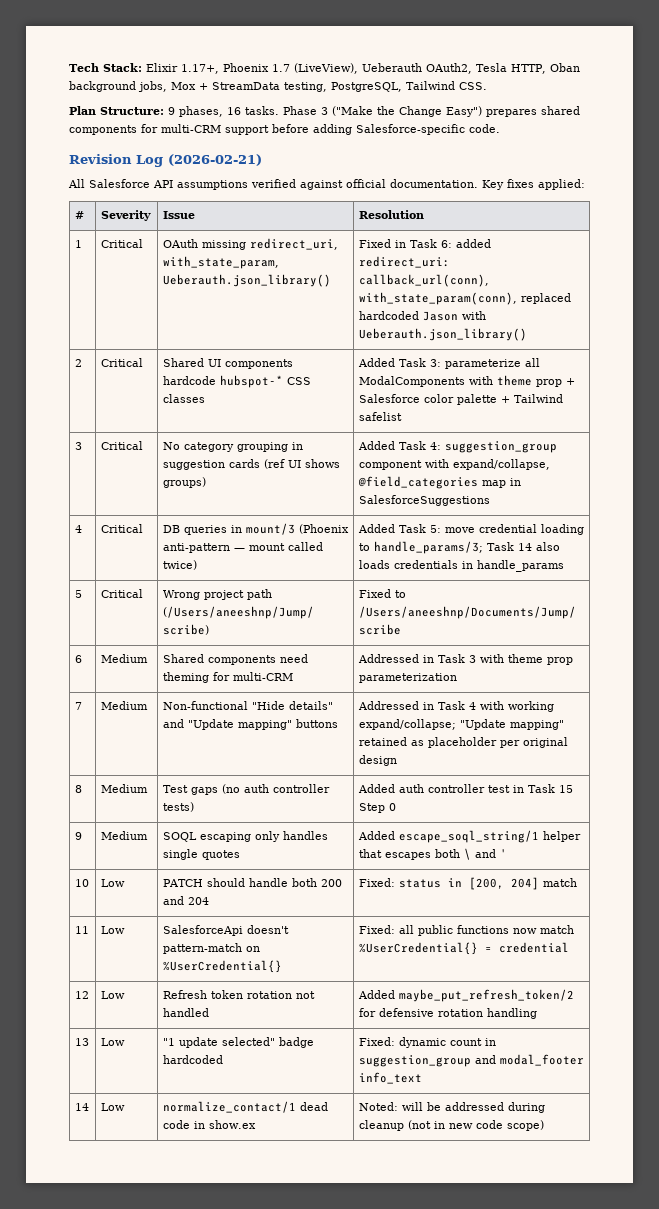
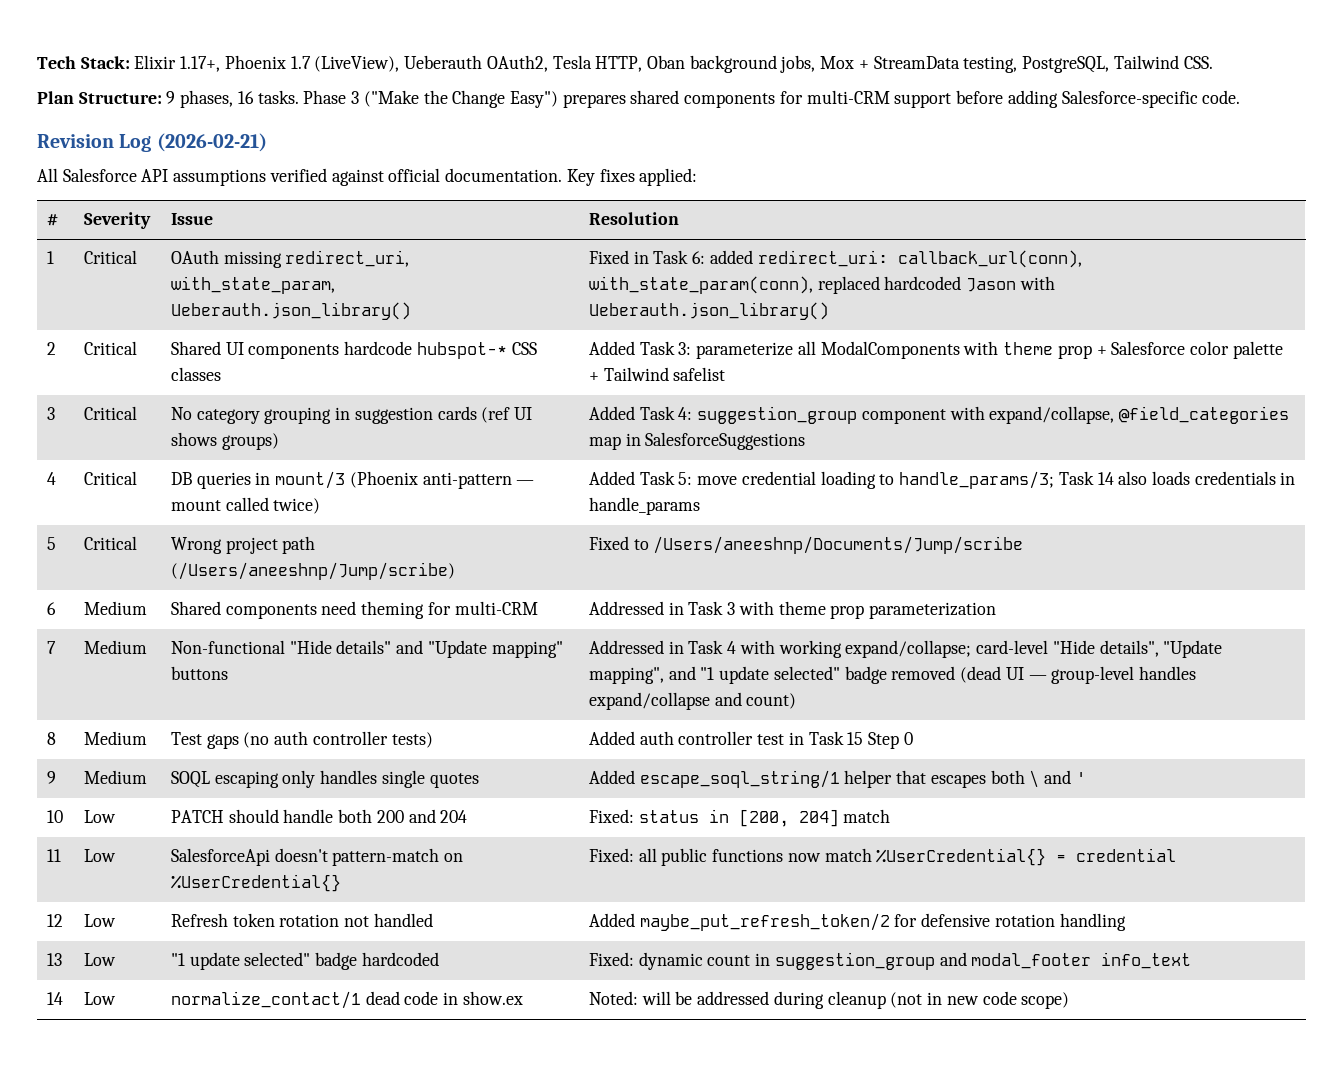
[459,719,564,730] [358,737,568,748] [358,755,397,766] "Update mapping" retained as placeholder per original design -> [976,640,1223,658] [589,666,1196,684] [589,692,797,710] card-level "Hide details", "Update mapping", and "1 update selected" badge removed (dead UI — group-level handles expand/collapse and count)

